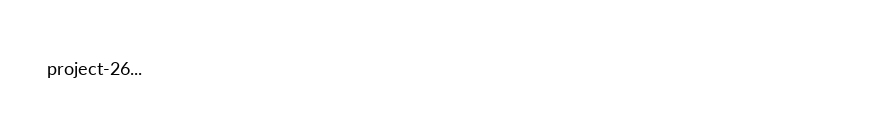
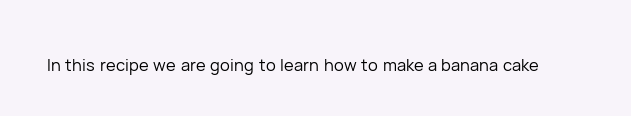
[47,62,142,78] project-26... -> [47,59,539,75] In this recipe we are going to learn how to make a banana cake

